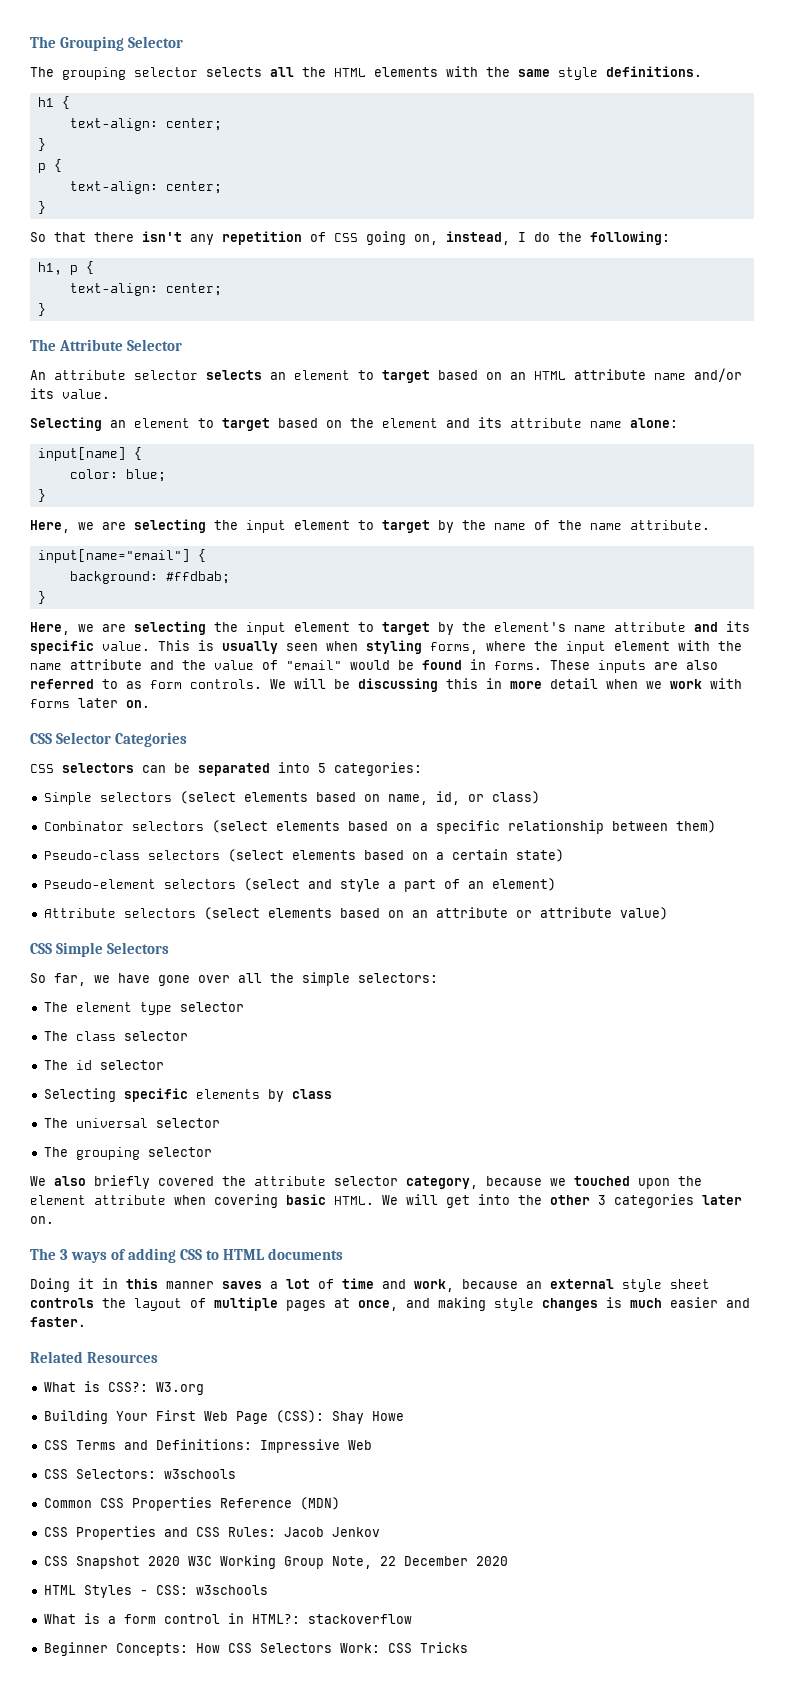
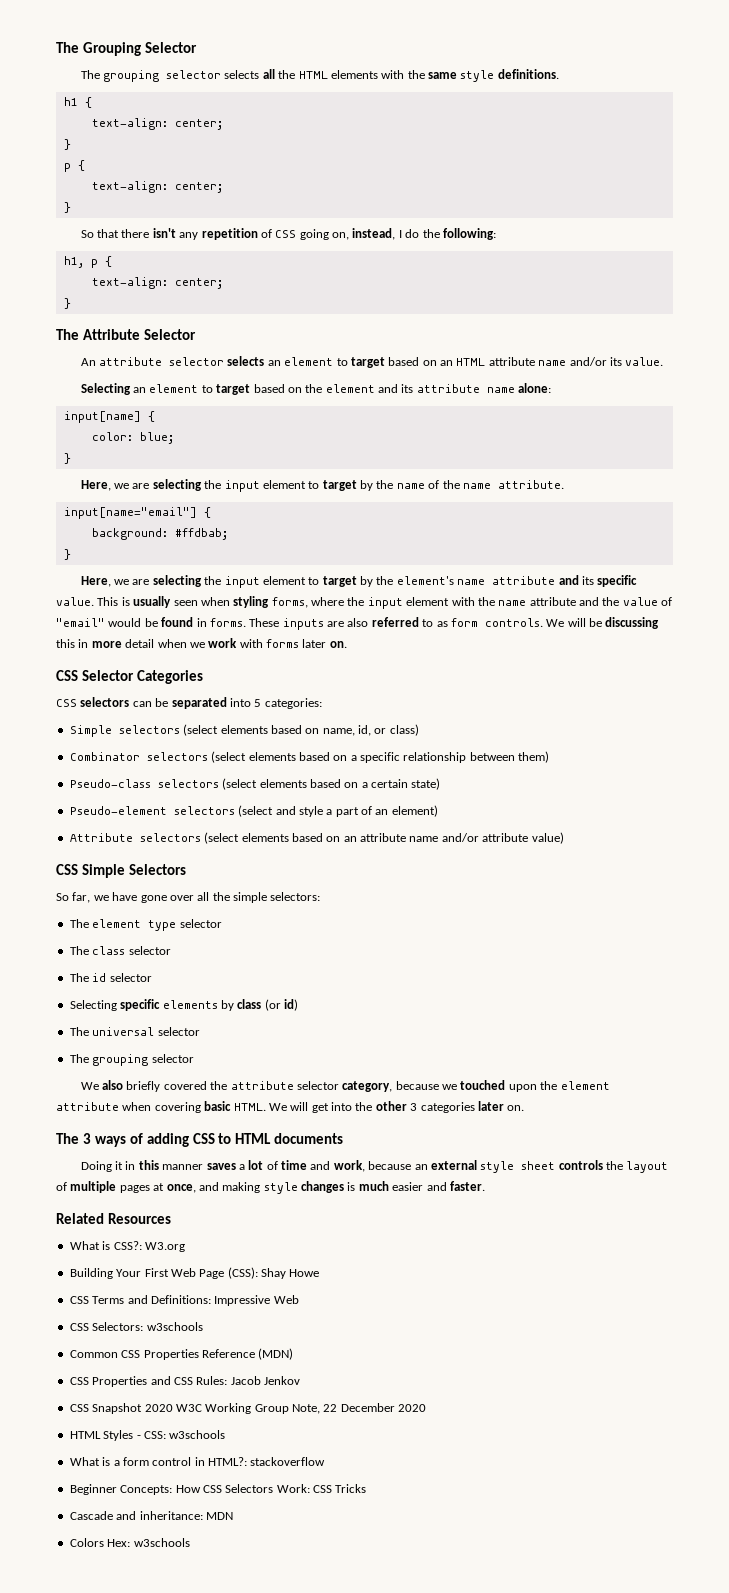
[515,910,532,918] or -> [409,833,479,842] name and/or
(332, 1094) none -> [264,999,298,1011] (or id)
(468, 1647) none -> [69,1511,233,1520] [69,1538,190,1547] // Cascade and inheritance: MDN // Colors Hex: w3schools

